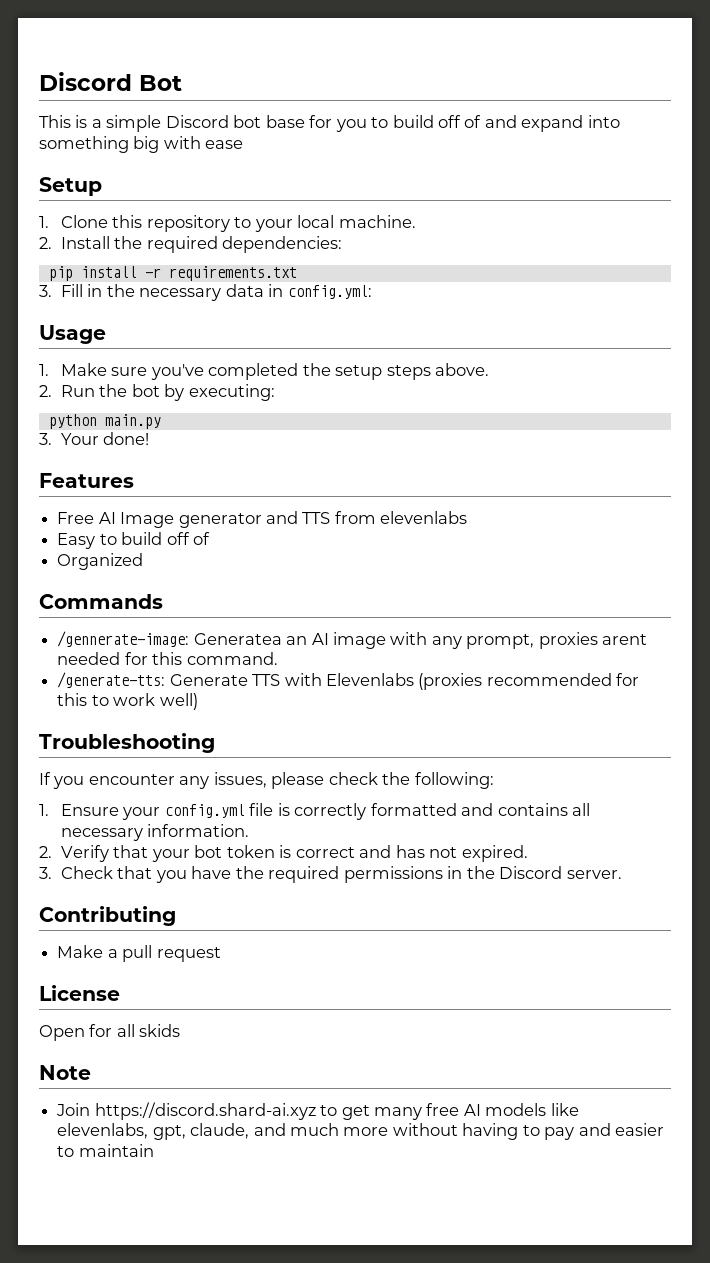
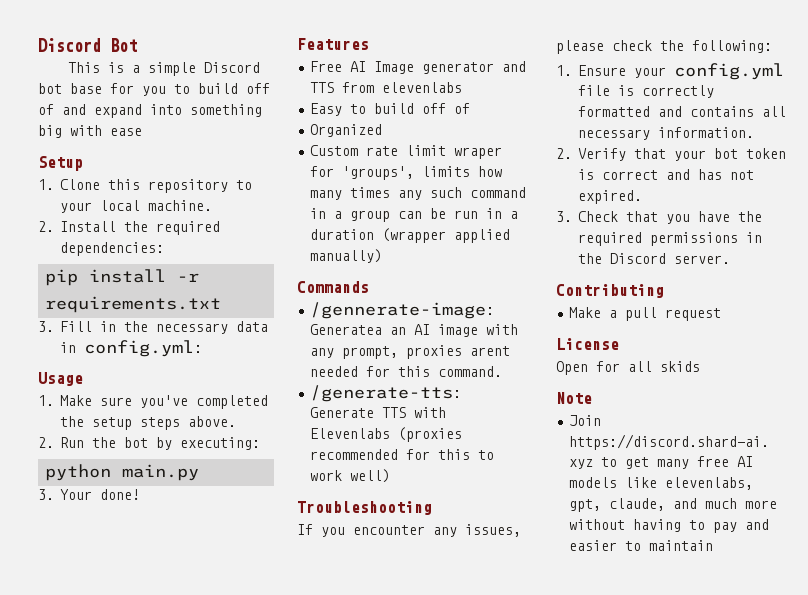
(144, 561) none -> [310,145,503,159] [310,166,503,180] [310,187,527,200] [310,208,519,222] [310,228,511,243] [310,249,383,263] // Custom rate limit wraper for 'groups', limits how many times any such command in a group can be run in a duration (wrapper applied manually)

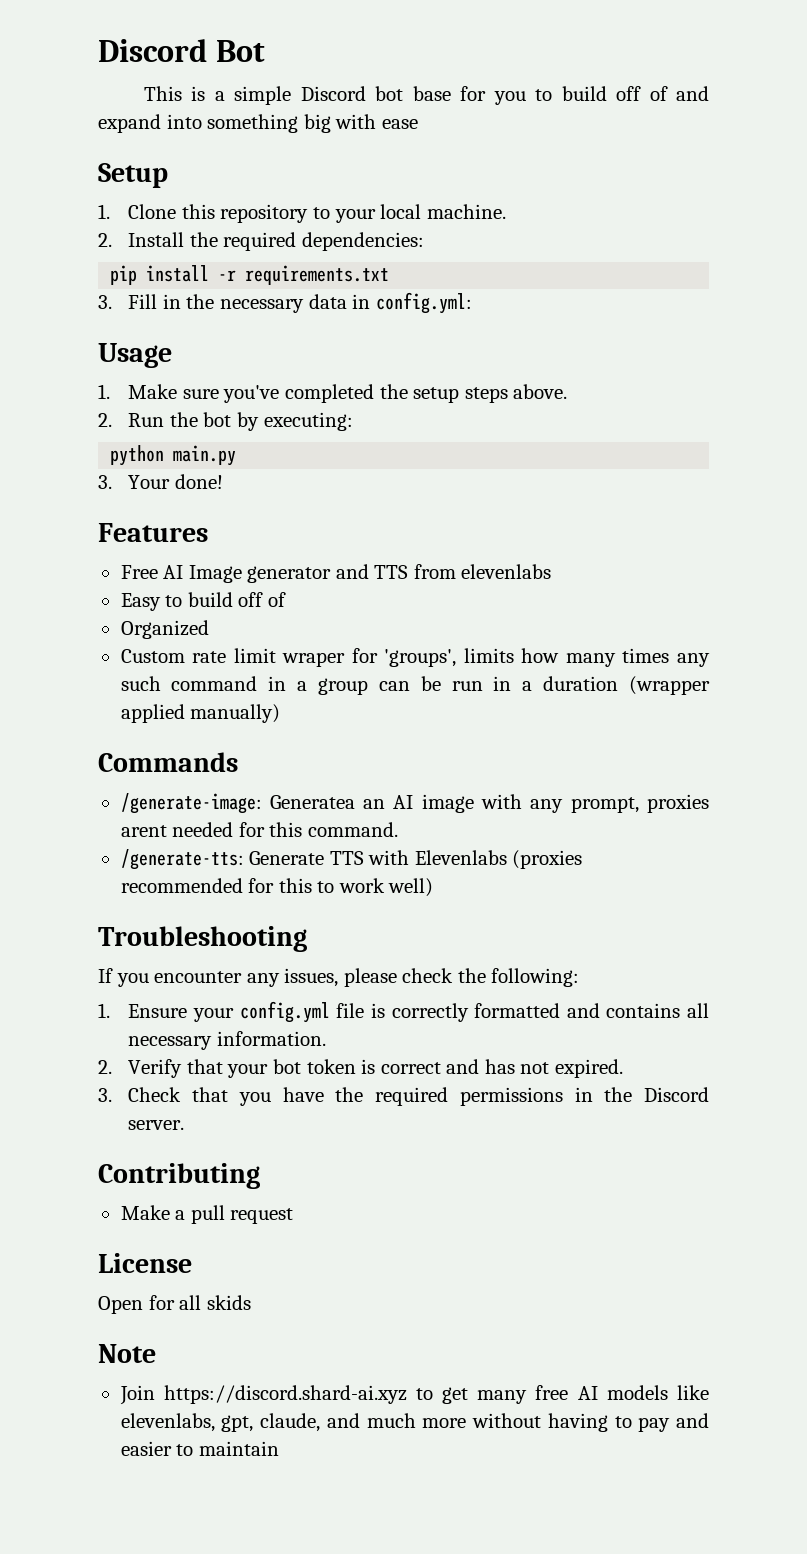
[310,302,495,319] /gennerate-image: -> [120,793,262,814] /generate-image:

